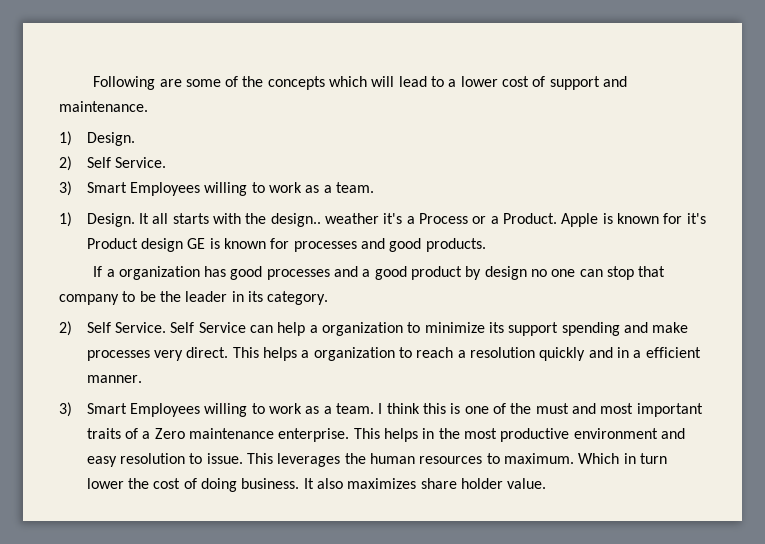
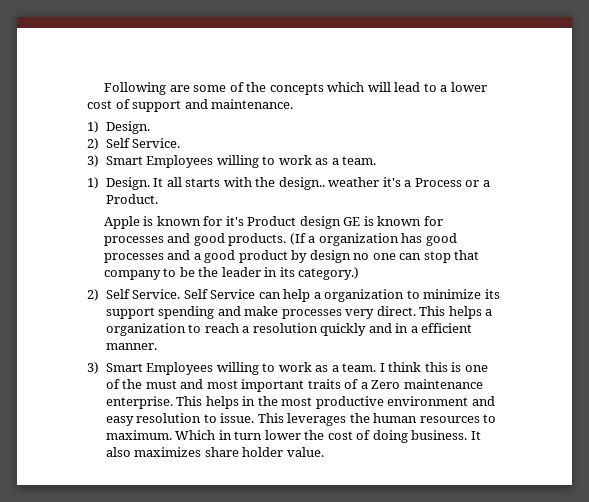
(557, 218) none -> (158, 199) //
[93,266,103,277] // If -> [289,233,306,245] (If
[267,291,329,305] category. -> [298,267,360,280] category.)

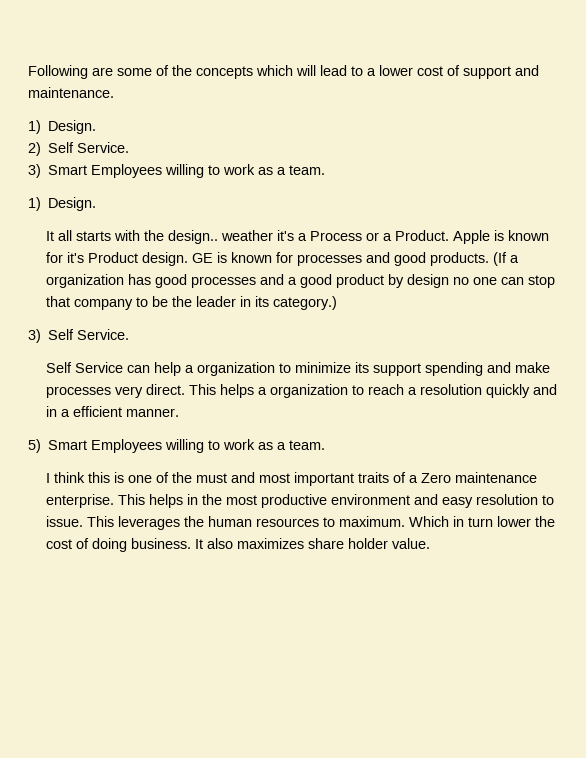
(150, 183) none -> (97, 204) //
(158, 199) // -> (450, 235) none
[299,216,341,229] design -> [142,252,189,266] design.
[87,289,181,301] 2) Self Service. -> [28,329,130,343] 3) Self Service. //
[87,362,377,375] 3) Smart Employees willing to work as a team. -> [28,439,326,453] 5) Smart Employees willing to work as a team. //

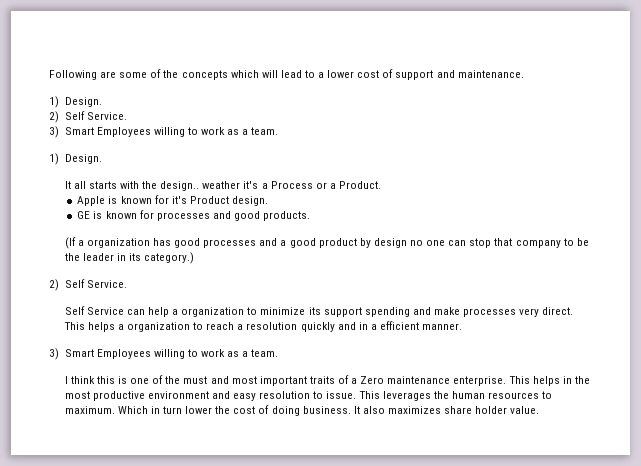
(450, 235) none -> (381, 185) //
(189, 259) none -> (269, 201) //
(490, 259) none -> (311, 216) //
[28,329,41,343] 3) -> [49,279,59,291] 2)
[28,439,41,453] 5) -> [49,348,59,360] 3)

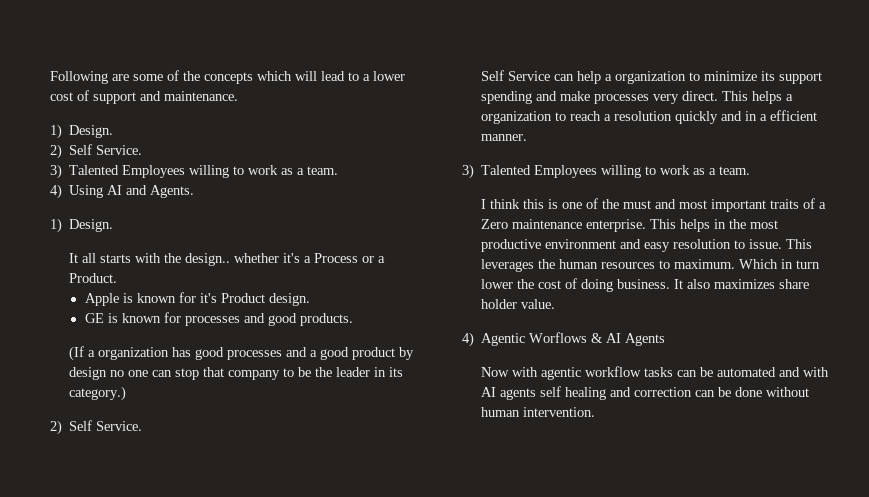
[64,127,279,137] Smart Employees willing to work as a team. -> [69,165,339,178] [50,184,195,199] Talented Employees willing to work as a team. // 4) Using AI and Agents.
[202,181,241,189] weather -> [233,253,279,263] whether
[64,349,94,357] Smart -> [481,165,532,175] Talented
(540, 410) none -> [462,332,666,347] [480,366,829,380] [480,386,809,400] [480,407,595,417] // 4) Agentic Worflows & AI Agents // Now with agentic workflow tasks can be automated and with AI agents self healing and correction can be done without human intervention.

